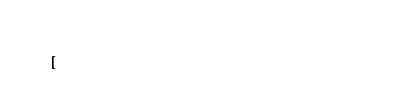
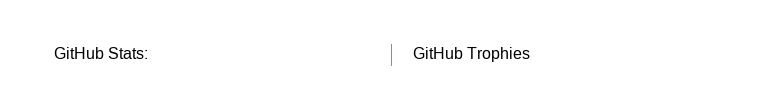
[51,56,56,69] [ -> [54,47,149,59] [413,47,531,62] GitHub Stats: // GitHub Trophies

